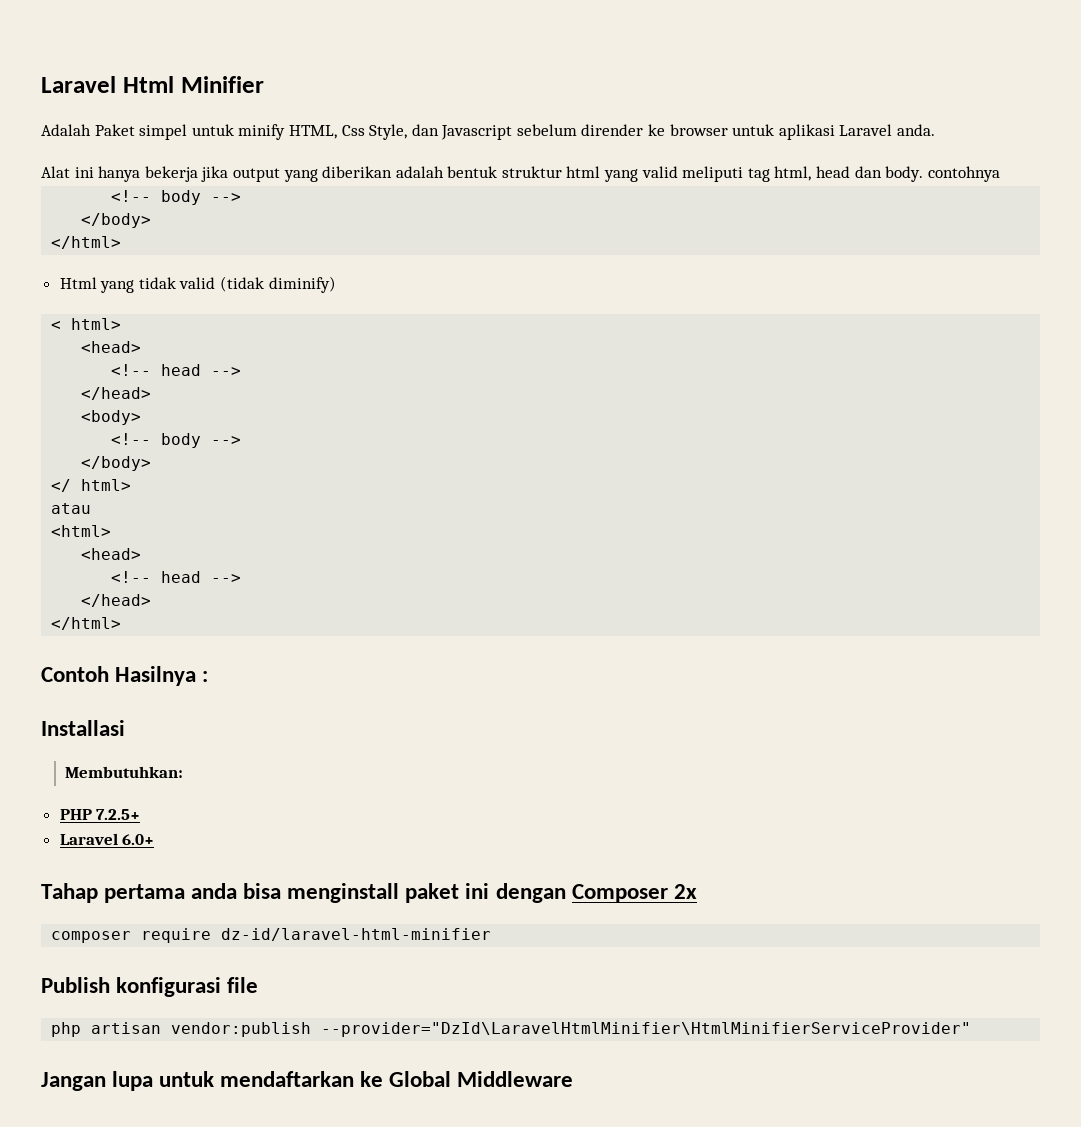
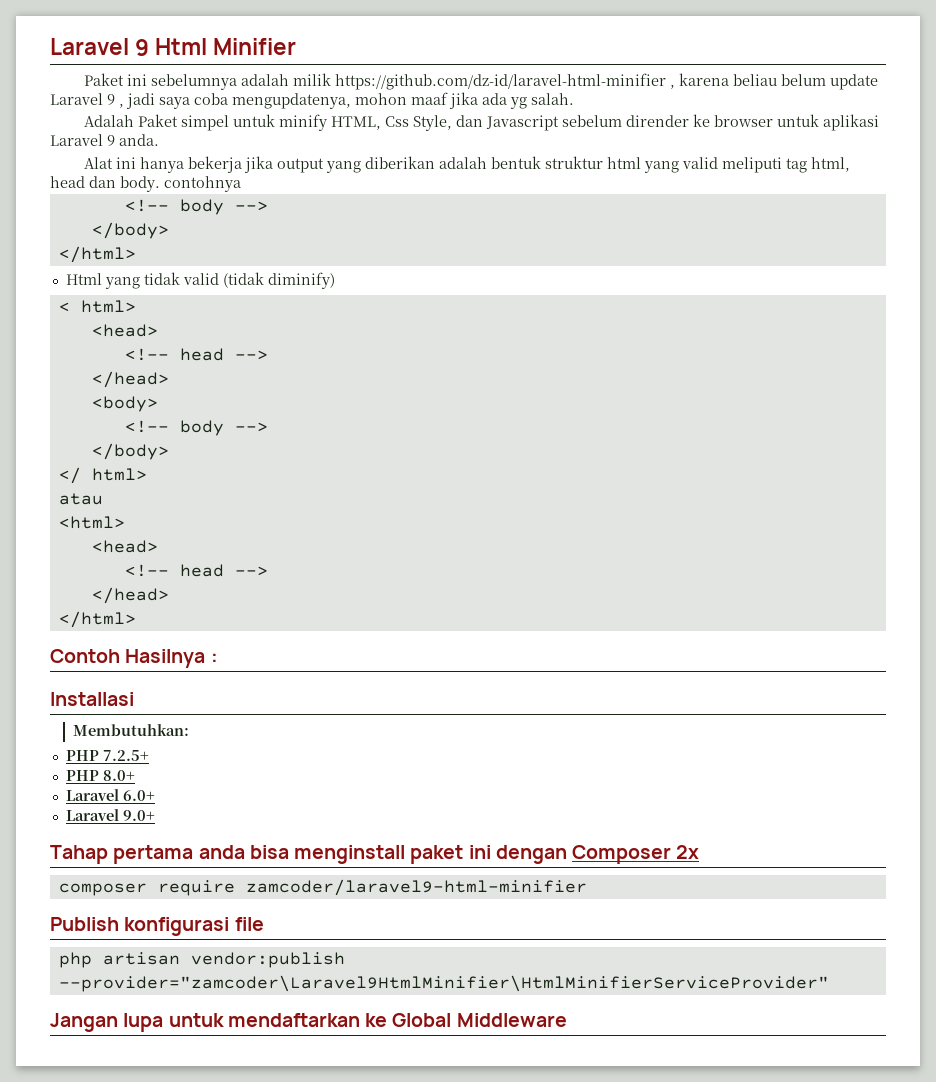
[41,76,116,93] Laravel -> [50,38,150,56] Laravel 9
(264, 84) none -> [84,73,879,90] [50,92,574,109] // Paket ini sebelumnya adalah milik https://github.com/dz-id/laravel-html-minifier , karena beliau belum update Laravel 9 , jadi saya coba mengupdatenya, mohon maaf jika ada yg salah.
(893, 130) none -> [107,135,115,146] 9
(141, 814) none -> [65,770,135,781] // PHP 8.0+
(155, 839) none -> [65,809,155,821] // Laravel 9.0+
[221,928,492,941] dz-id/laravel-html-minifier -> [245,879,587,896] zamcoder/laravel9-html-minifier
[321,1022,972,1037] --provider="DzId\LaravelHtmlMinifier\HtmlMinifierServiceProvider" -> [58,975,829,992] --provider="zamcoder\Laravel9HtmlMinifier\HtmlMinifierServiceProvider"

